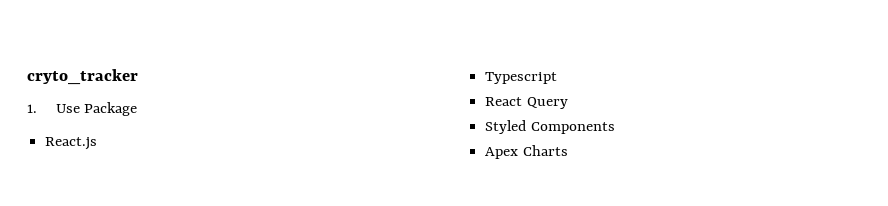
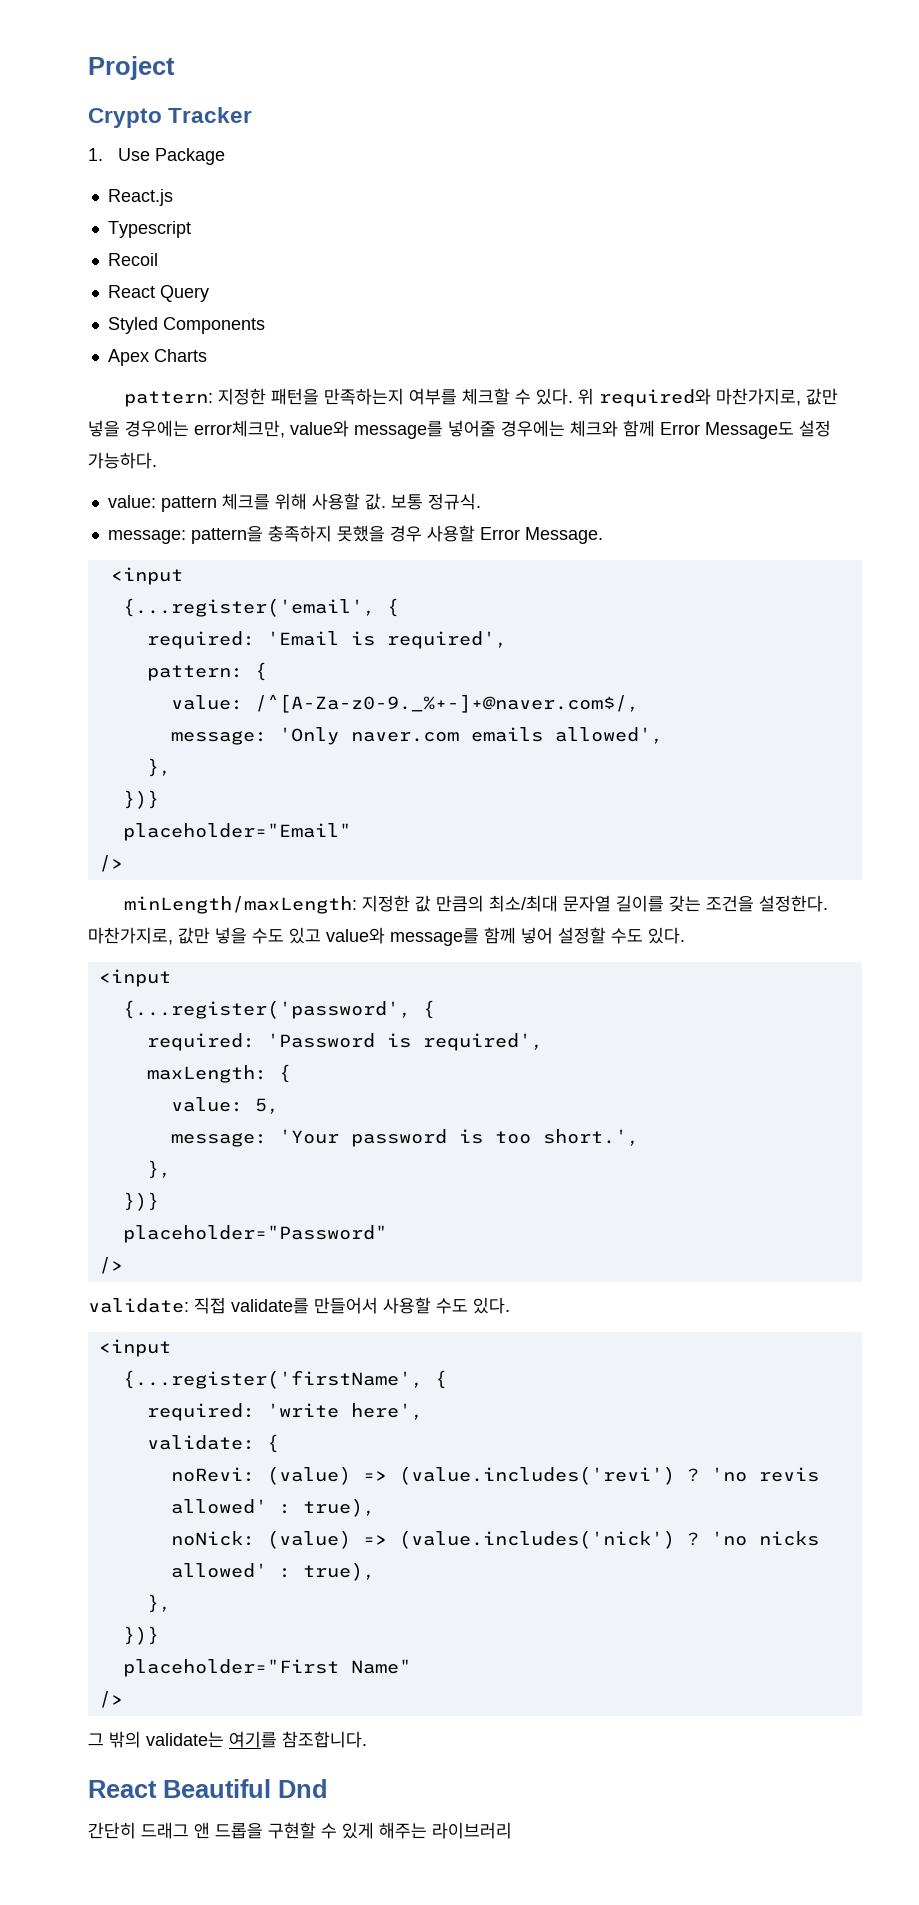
[27,69,138,85] cryto_tracker -> [88,56,175,80] [88,107,253,128] Project // Crypto Tracker
(558, 78) none -> [107,253,158,266] // Recoil
(568, 150) none -> [123,388,838,407] [88,420,831,439] [88,452,157,469] [107,493,481,512] [107,525,603,544] [110,567,183,585] [122,598,399,617] [146,631,507,649] [146,662,267,681] [170,694,639,713] [170,727,663,745] [146,758,171,777] [122,790,159,809] [122,823,351,841] [98,855,123,872] [123,895,828,914] [88,927,685,946] [98,969,171,987] [122,1000,435,1019] [146,1033,543,1051] [146,1064,291,1083] [170,1097,279,1114] [170,1129,639,1147] [146,1160,171,1179] [122,1192,159,1211] [122,1225,387,1243] [98,1257,123,1274] [88,1297,510,1314] [98,1339,171,1357] [122,1370,447,1389] [146,1403,423,1421] [146,1434,279,1453] [170,1466,819,1485] [170,1498,375,1517] [170,1530,819,1549] [170,1562,375,1581] [146,1594,171,1613] [122,1626,159,1645] [122,1659,411,1677] [98,1691,123,1708] [88,1731,367,1748] [88,1779,328,1798] [88,1822,512,1839] // pattern: 지정한 패턴을 만족하는지 여부를 체크할 수 있다. 위 required와 마찬가지로, 값만 넣을 경우에는 error체크만, value와 message를 넣어줄 경우에는 체크와 함께 Error Message도 설정 가능하다. // value: pattern 체크를 위해 사용할 값. 보통 정규식. // message: pattern을 충족하지 못했을 경우 사용할 Error Message. // <input // {...register('email', { // required: 'Email is required', // pattern: { // value: /^[A-Za-z0-9._%+-]+@naver.com$/, // message: 'Only naver.com emails allowed', // }, // })} // placeholder="Email" // /> // minLength/maxLength: 지정한 값 만큼의 최소/최대 문자열 길이를 갖는 조건을 설정한다. 마찬가지로, 값만 넣을 수도 있고 value와 message를 함께 넣어 설정할 수도 있다. // <input // {...register('password', { // required: 'Password is required', // maxLength: { // value: 5, // message: 'Your password is too short.', // }, // })} // placeholder="Password" // /> // validate: 직접 validate를 만들어서 사용할 수도 있다. // <input // {...register('firstName', { // required: 'write here', // validate: { // noRevi: (value) => (value.includes('revi') ? 'no revis allowed' : true), // noNick: (value) => (value.includes('nick') ? 'no nicks allowed' : true), // }, // })} // placeholder="First Name" // /> // 그 밖의 validate는 여기를 참조합니다. // React Beautiful Dnd // 간단히 드래그 앤 드롭을 구현할 수 있게 해주는 라이브러리

